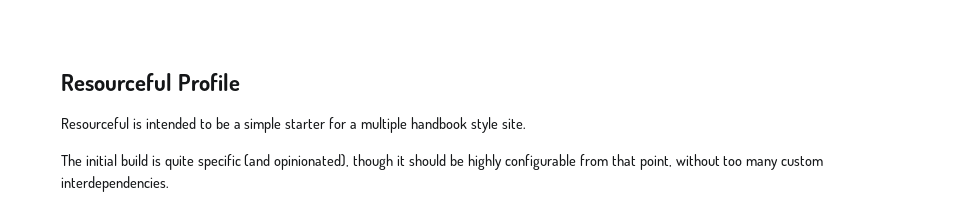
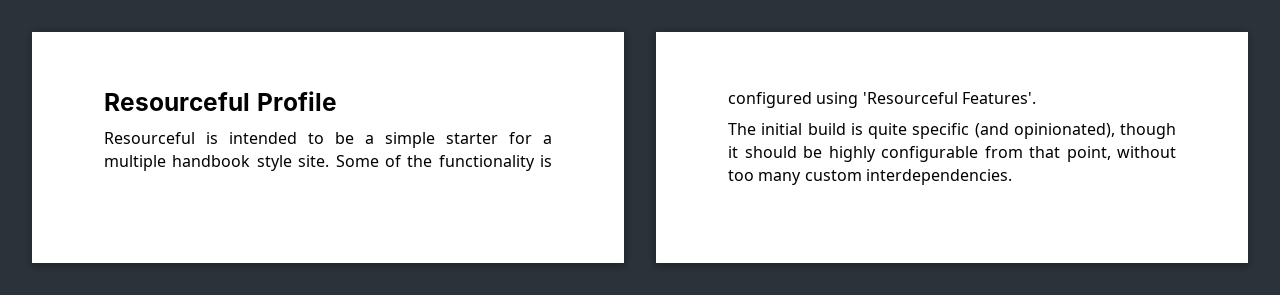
(526, 123) none -> [335,155,552,171] [728,92,1036,108] Some of the functionality is configured using 'Resourceful Features'.

